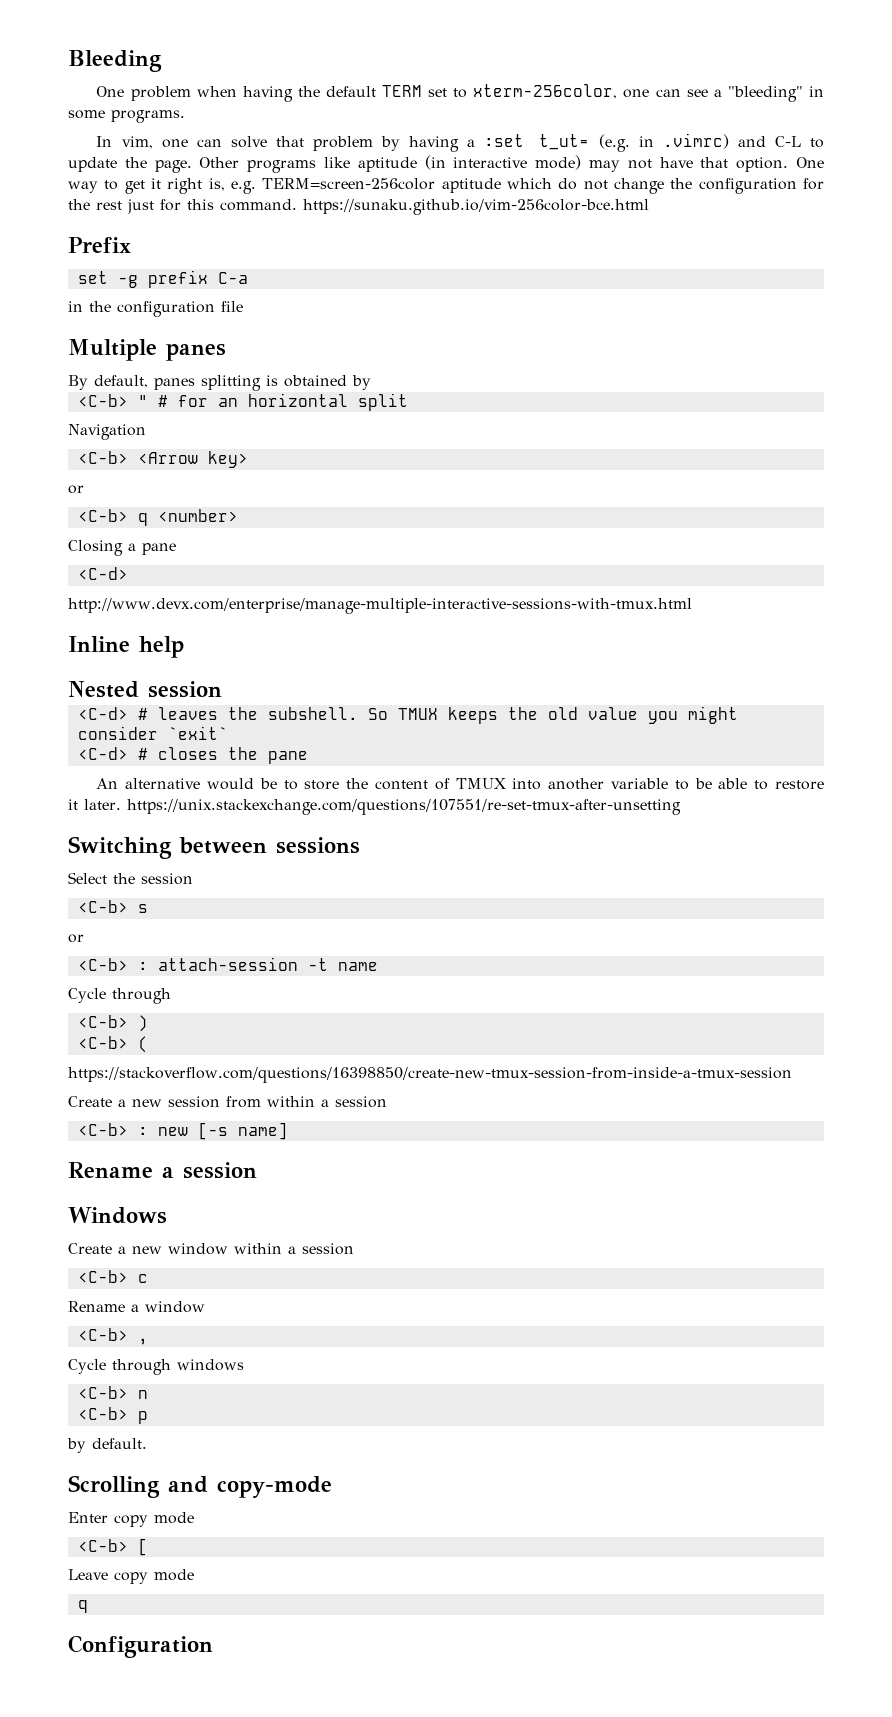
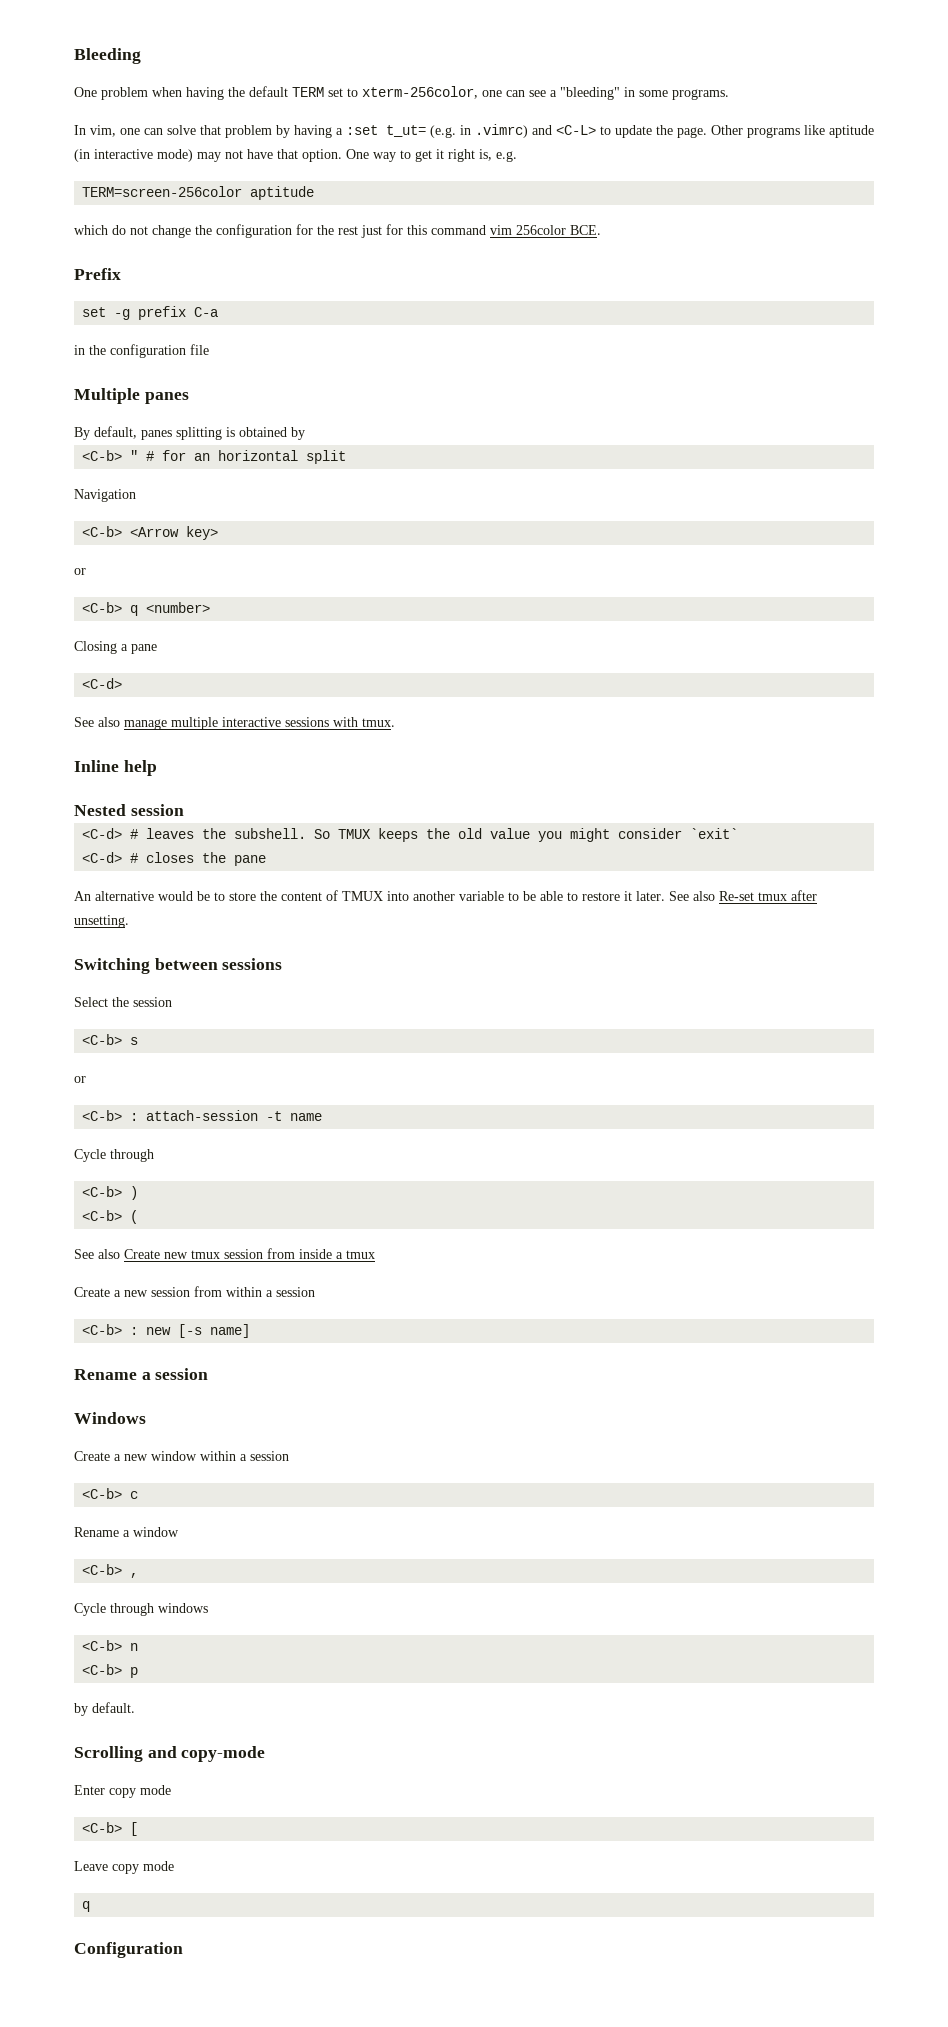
[774,136,801,147] C-L -> [556,125,596,135] <C-L>
(256, 187) none -> (517, 156) //
(501, 185) none -> (315, 193) //
[220,199,649,215] command. https://sunaku.github.io/vim-256color-bce.html -> [431,225,601,235] command vim 256color BCE.
[68,598,692,614] http://www.devx.com/enterprise/manage-multiple-interactive-sessions-with-tmux.html -> [74,717,395,730] See also manage multiple interactive sessions with tmux.
[126,799,681,815] https://unix.stackexchange.com/questions/107551/re-set-tmux-after-unsetting -> [669,890,817,901] [74,915,129,928] See also Re-set tmux after unsetting.
[68,1067,792,1083] https://stackoverflow.com/questions/16398850/create-new-tmux-session-from-inside-a-tmux-session -> [74,1248,375,1259] See also Create new tmux session from inside a tmux

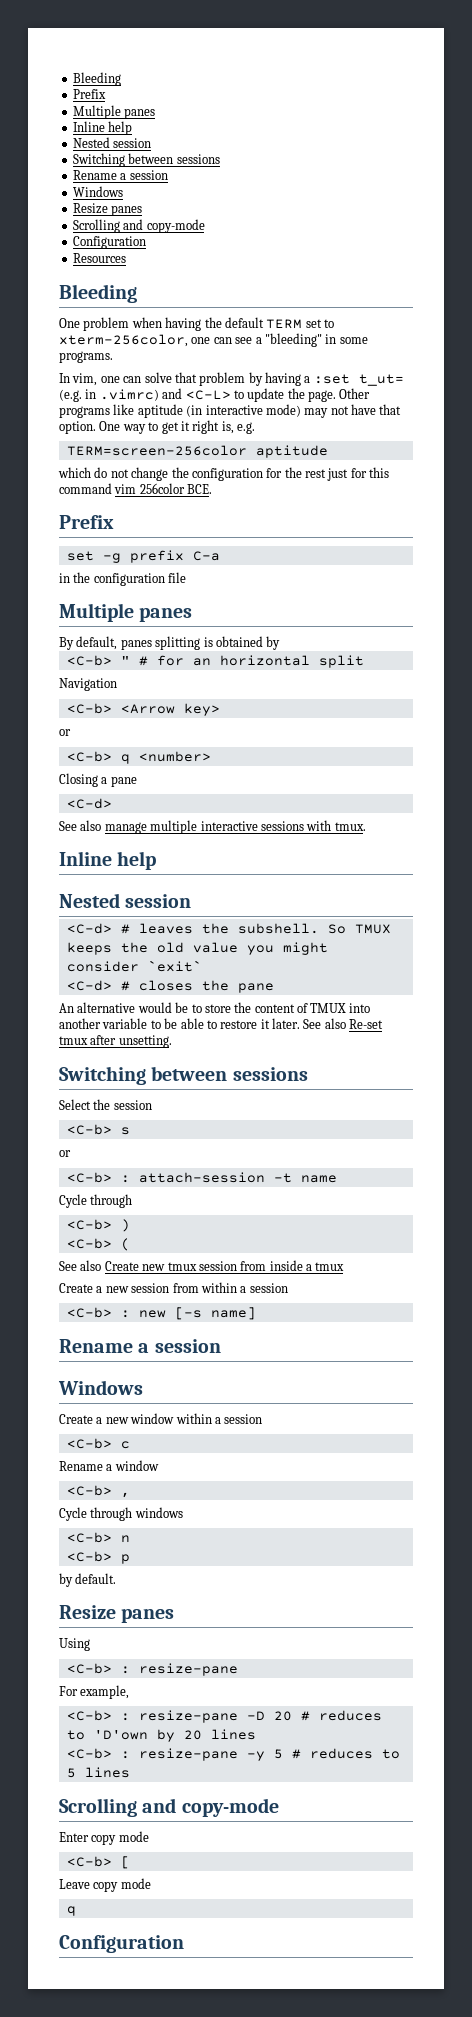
[74,48,141,64] Bleeding -> [72,72,121,86] [72,89,106,99] [72,105,156,119] [72,121,133,135] [72,137,152,148] [72,153,220,167] [72,170,168,180] [72,186,123,197] [72,203,143,216] [72,219,205,233] [72,236,146,249] [72,253,126,263] [59,284,137,303] Bleeding // Prefix // Multiple panes // Inline help // Nested session // Switching between sessions // Rename a session // Windows // Resize panes // Scrolling and copy-mode // Configuration // Resources // Bleeding
(135, 1707) none -> [59,1605,175,1623] [59,1638,90,1651] [66,1663,238,1676] [59,1685,130,1699] [66,1710,382,1723] [66,1729,256,1742] [66,1748,400,1761] [66,1767,130,1778] // Resize panes // Using // <C-b> : resize-pane // For example, // <C-b> : resize-pane -D 20 # reduces to 'D'own by 20 lines // <C-b> : resize-pane -y 5 # reduces to 5 lines

